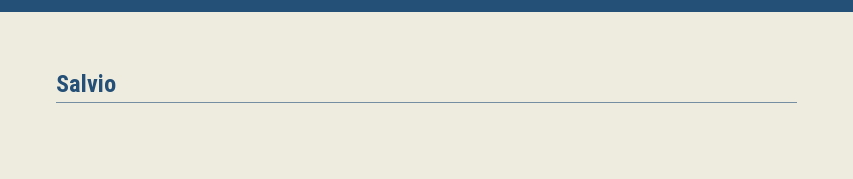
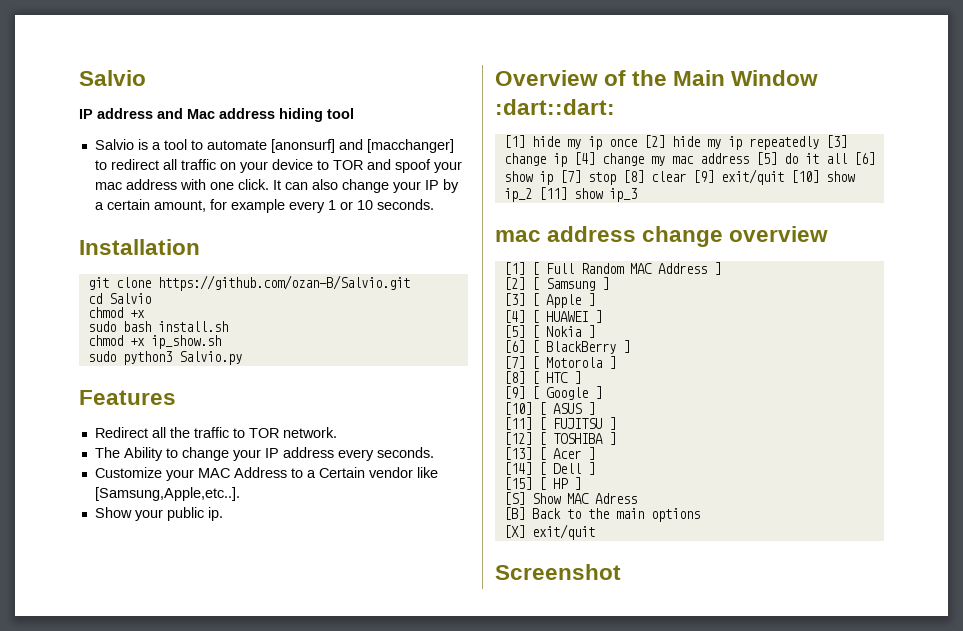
[56,74,116,92] Salvio -> [79,70,146,86] [79,108,354,122] [94,139,454,153] [94,159,462,173] [94,179,459,193] [94,199,434,213] [79,239,200,255] [87,275,410,291] [87,293,151,304] [87,307,145,318] [87,321,228,332] [87,335,221,349] [87,351,242,365] [79,390,176,405] [94,427,337,438] [94,447,434,461] [94,467,438,481] [94,487,240,501] [94,507,223,521] [495,70,819,86] [495,99,615,115] [503,135,847,150] [503,152,875,167] [503,169,855,185] [503,187,637,202] [495,226,829,247] [503,262,721,275] [503,277,609,291] [503,293,595,308] [503,310,602,323] [503,325,595,338] [503,340,630,354] [503,356,616,369] [503,371,581,384] [503,386,602,400] [503,402,595,415] [503,417,616,430] [503,432,616,445] [503,447,595,460] [503,462,595,475] [503,477,581,490] [503,492,637,505] [503,507,700,522] [503,524,595,540] [495,564,621,580] Salvio // IP address and Mac address hiding tool // Salvio is a tool to automate [anonsurf] and [macchanger] to redirect all traffic on your device to TOR and spoof your mac address with one click. It can also change your IP by a certain amount, for example every 1 or 10 seconds. // Installation // git clone https://github.com/ozan-B/Salvio.git // cd Salvio // chmod +x // sudo bash install.sh // chmod +x ip_show.sh // sudo python3 Salvio.py // Features // Redirect all the traffic to TOR network. // The Ability to change your IP address every seconds. // Customize your MAC Address to a Certain vendor like [Samsung,Apple,etc..]. // Show your public ip. // Overview of the Main Window :dart::dart: // [1] hide my ip once [2] hide my ip repeatedly [3] change ip [4] change my mac address [5] do it all [6] show ip [7] stop [8] clear [9] exit/quit [10] show ip_2 [11] show ip_3 // mac address change overview // [1] [ Full Random MAC Address ] // [2] [ Samsung ] // [3] [ Apple ] // [4] [ HUAWEI ] // [5] [ Nokia ] // [6] [ BlackBerry ] // [7] [ Motorola ] // [8] [ HTC ] // [9] [ Google ] // [10] [ ASUS ] // [11] [ FUJITSU ] // [12] [ TOSHIBA ] // [13] [ Acer ] // [14] [ Dell ] // [15] [ HP ] // [S] Show MAC Adress // [B] Back to the main options // [X] exit/quit // Screenshot

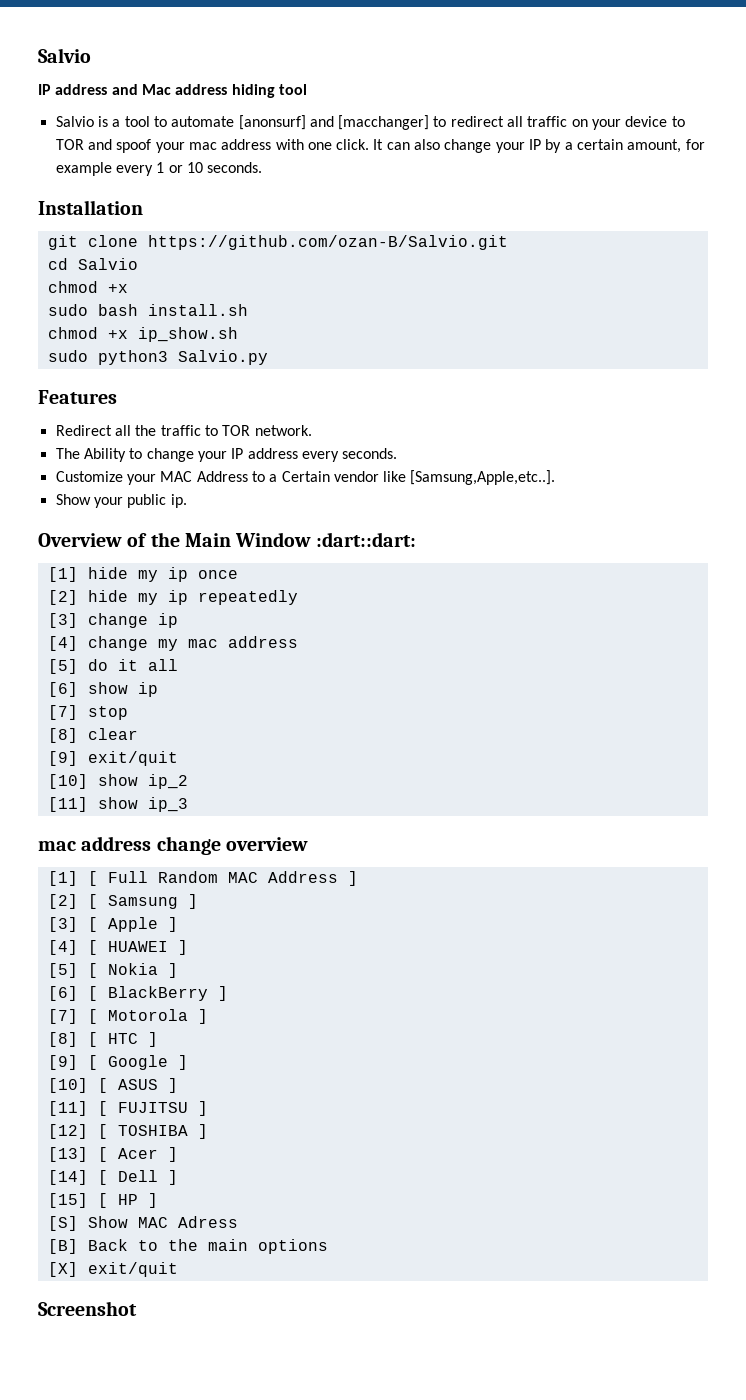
(637, 143) none -> (238, 574) //
(819, 143) none -> (298, 597) //
(567, 160) none -> (178, 620) //
(749, 158) none -> (298, 642) //
(847, 158) none -> (178, 665) //
(553, 178) none -> (158, 689) //
(616, 178) none -> (128, 713) //
(686, 176) none -> (138, 734) //
(784, 177) none -> (178, 758) //
(532, 195) none -> (188, 781) //

